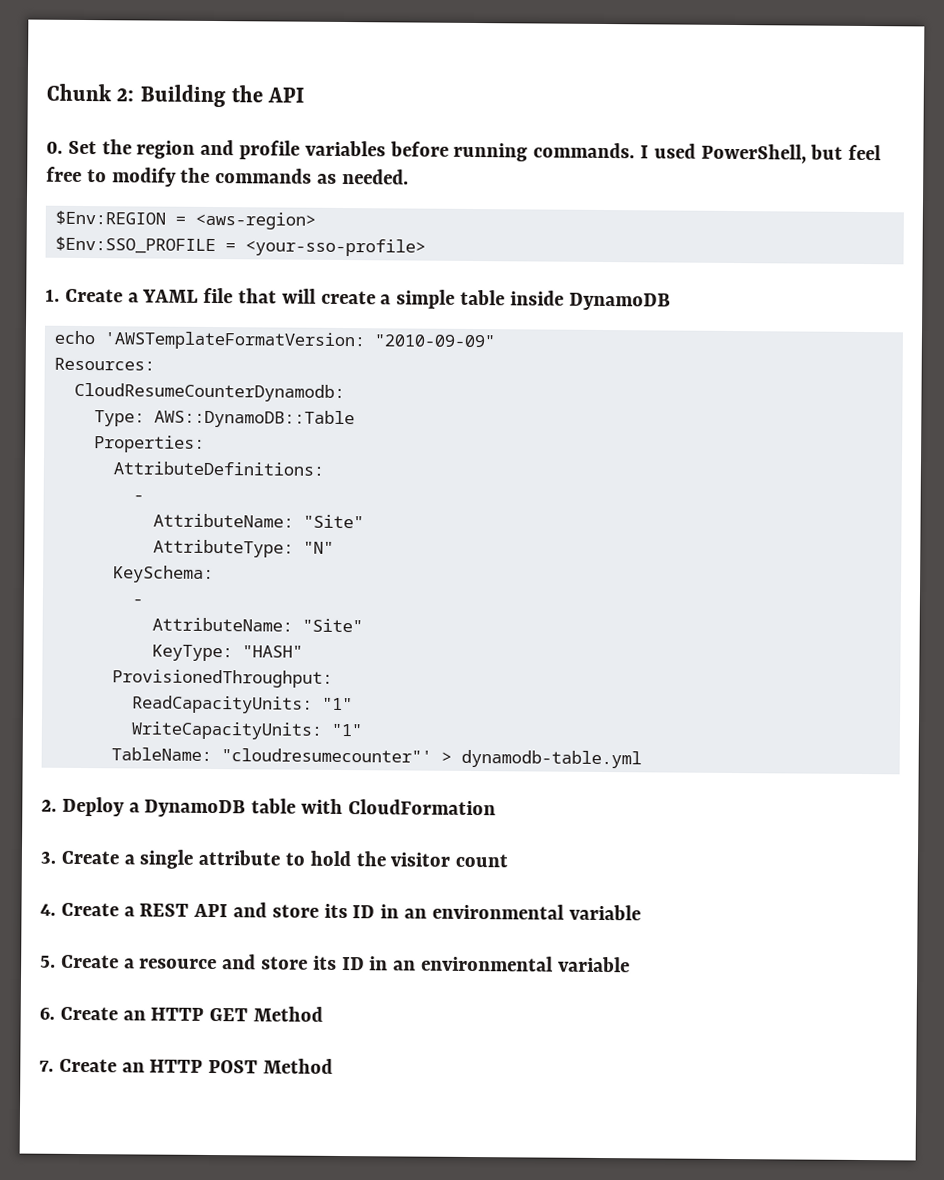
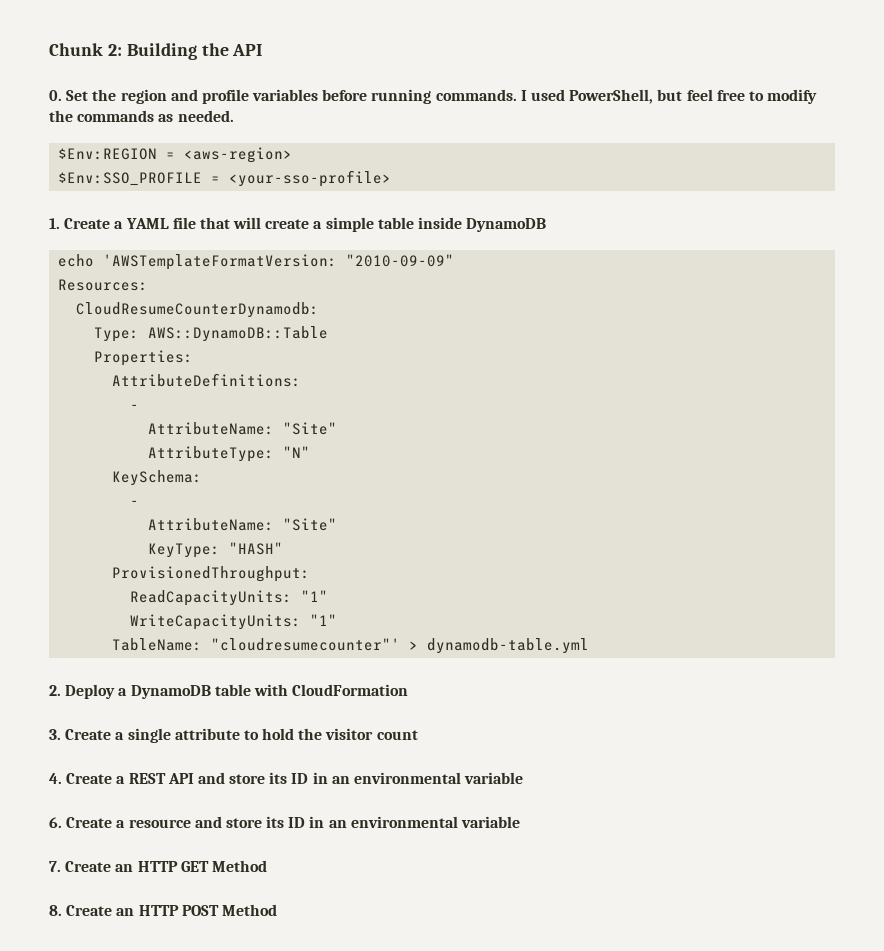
[40,955,56,968] 5. -> [49,817,62,828] 6.
[39,1006,55,1020] 6. -> [49,861,61,872] 7.
[39,1059,54,1072] 7. -> [49,905,62,916] 8.

